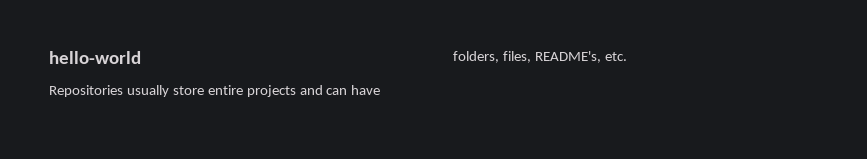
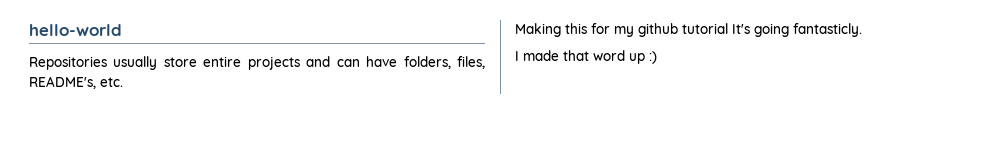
(627, 56) none -> [515,23,862,37] [515,50,657,64] // Making this for my github tutorial It's going fantasticly. // I made that word up :)

